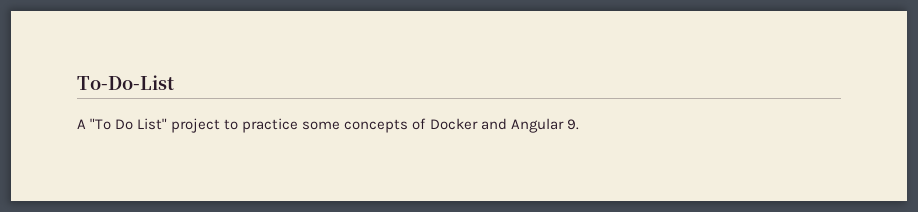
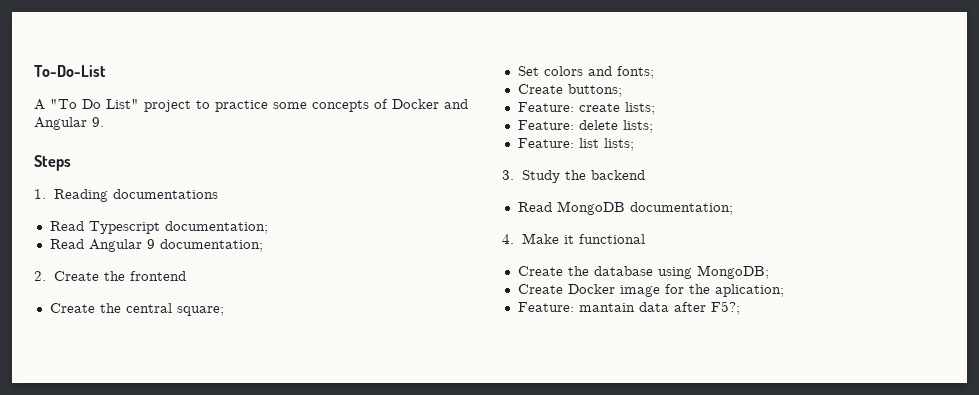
(579, 124) none -> [34,155,71,171] [34,189,219,202] [49,221,268,234] [49,239,263,252] [34,271,187,281] [49,303,224,316] [517,66,654,79] [517,84,622,97] [517,102,655,115] [517,120,653,133] [517,138,634,151] [502,170,646,183] [517,201,733,215] [502,233,646,244] [517,265,769,279] [517,284,784,297] [517,301,740,315] // Steps // 1. Reading documentations // Read Typescript documentation; // Read Angular 9 documentation; // 2. Create the frontend // Create the central square; // Set colors and fonts; // Create buttons; // Feature: create lists; // Feature: delete lists; // Feature: list lists; // 3. Study the backend // Read MongoDB documentation; // 4. Make it functional // Create the database using MongoDB; // Create Docker image for the aplication; // Feature: mantain data after F5?;

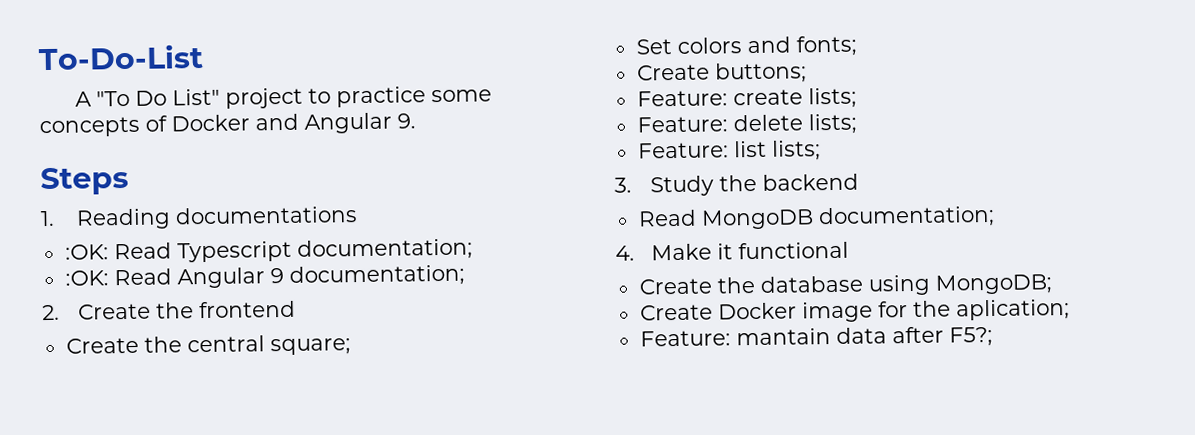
(219, 194) none -> [64,244,109,260] :OK:
(268, 227) none -> [64,270,109,286] :OK:

